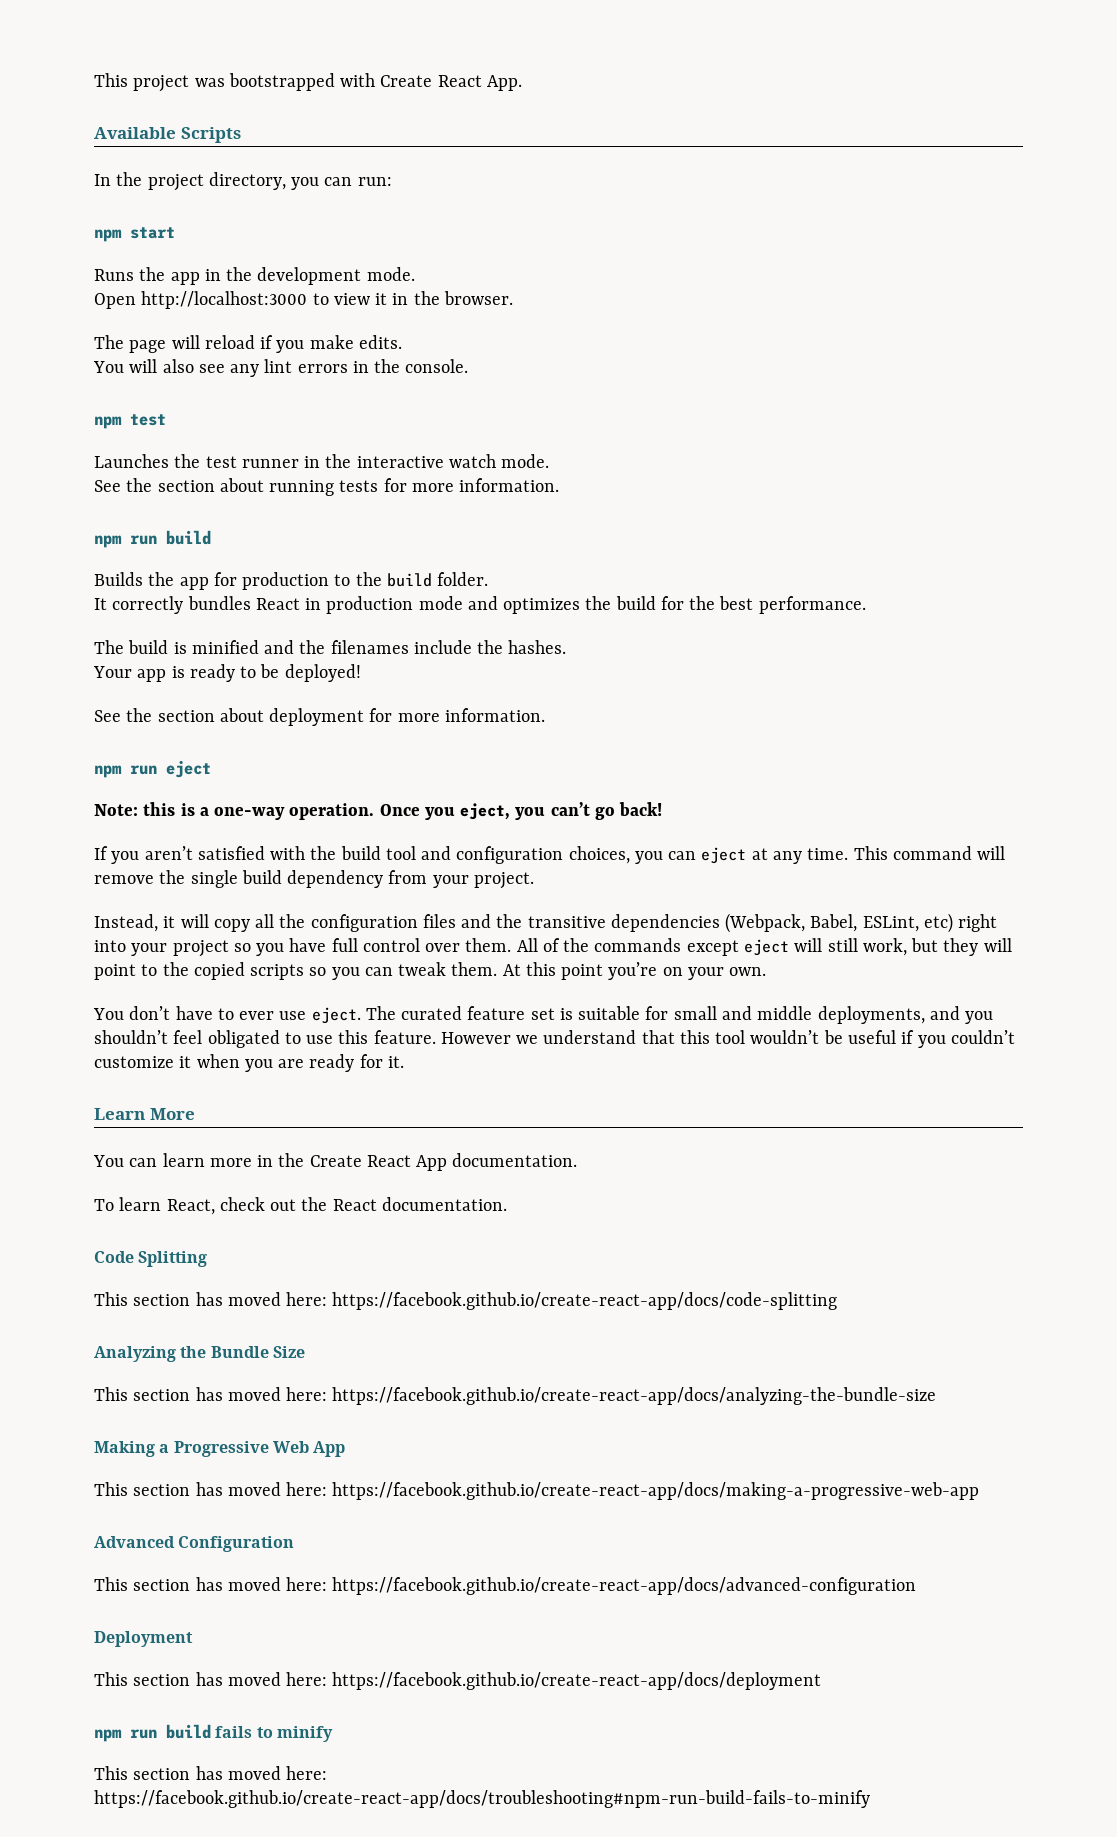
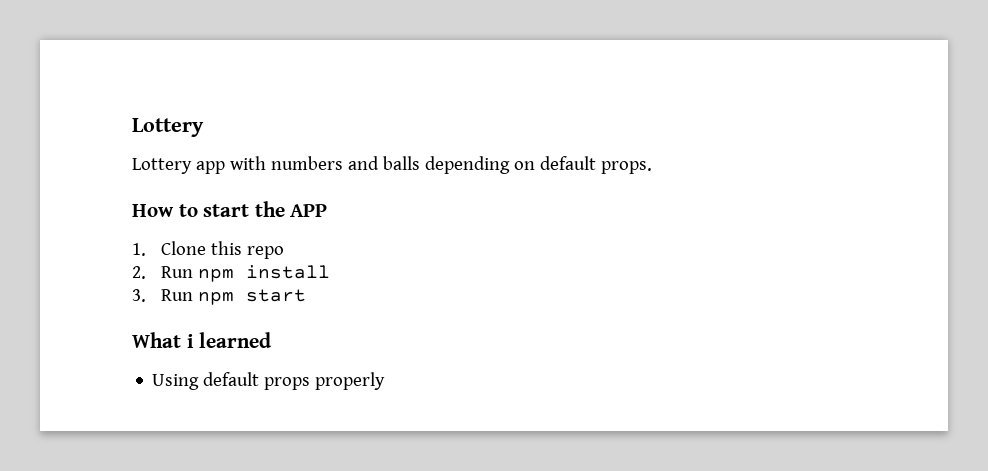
[94,73,522,92] [94,127,241,143] [94,172,392,191] [94,227,175,242] [94,267,415,285] [94,291,513,309] [94,335,402,353] [93,359,469,377] [94,414,166,429] [94,454,550,468] [94,478,560,496] [94,530,211,548] [94,572,489,590] [94,596,866,614] [94,640,567,654] [93,664,361,682] [94,708,545,726] [94,760,211,778] [94,802,663,820] [94,846,1006,864] [94,870,534,889] [94,913,998,933] [94,938,1012,957] [94,962,767,980] [93,1006,994,1024] [94,1030,1015,1048] [94,1054,404,1072] [94,1108,195,1120] [93,1153,578,1171] [94,1197,507,1215] [94,1251,208,1267] [94,1292,838,1310] [94,1346,305,1362] [94,1387,937,1405] [94,1441,346,1457] [94,1482,980,1500] [94,1536,295,1552] [94,1577,917,1595] [94,1631,193,1647] [94,1672,822,1690] [94,1724,333,1742] [94,1766,328,1780] [94,1790,870,1808] This project was bootstrapped with Create React App. // Available Scripts // In the project directory, you can run: // npm start // Runs the app in the development mode. // Open http://localhost:3000 to view it in the browser. // The page will reload if you make edits. // You will also see any lint errors in the console. // npm test // Launches the test runner in the interactive watch mode. // See the section about running tests for more information. // npm run build // Builds the app for production to the build folder. // It correctly bundles React in production mode and optimizes the build for the best performance. // The build is minified and the filenames include the hashes. // Your app is ready to be deployed! // See the section about deployment for more information. // npm run eject // Note: this is a one-way operation. Once you eject, you can’t go back! // If you aren’t satisfied with the build tool and configuration choices, you can eject at any time. This command will remove the single build dependency from your project. // Instead, it will copy all the configuration files and the transitive dependencies (Webpack, Babel, ESLint, etc) right into your project so you have full control over them. All of the commands except eject will still work, but they will point to the copied scripts so you can tweak them. At this point you’re on your own. // You don’t have to ever use eject. The curated feature set is suitable for small and middle deployments, and you shouldn’t feel obligated to use this feature. However we understand that this tool wouldn’t be useful if you couldn’t customize it when you are ready for it. // Learn More // You can learn more in the Create React App documentation. // To learn React, check out the React documentation. // Code Splitting // This section has moved here: https://facebook.github.io/create-react-app/docs/code-splitting // Analyzing the Bundle Size // This section has moved here: https://facebook.github.io/create-react-app/docs/analyzing-the-bundle-size // Making a Progressive Web App // This section has moved here: https://facebook.github.io/create-react-app/docs/making-a-progressive-web-app // Advanced Configuration // This section has moved here: https://facebook.github.io/create-react-app/docs/advanced-configuration // Deployment // This section has moved here: https://facebook.github.io/create-react-app/docs/deployment // npm run build fails to minify // This section has moved here: https://facebook.github.io/create-react-app/docs/troubleshooting#npm-run-build-fails-to-minify -> [132,118,204,137] [132,156,652,174] [132,201,328,217] [132,241,284,259] [132,265,330,282] [132,289,306,305] [132,332,272,348] [152,372,386,390] Lottery // Lottery app with numbers and balls depending on default props. // How to start the APP // 1. Clone this repo // 2. Run npm install // 3. Run npm start // What i learned // Using default props properly

